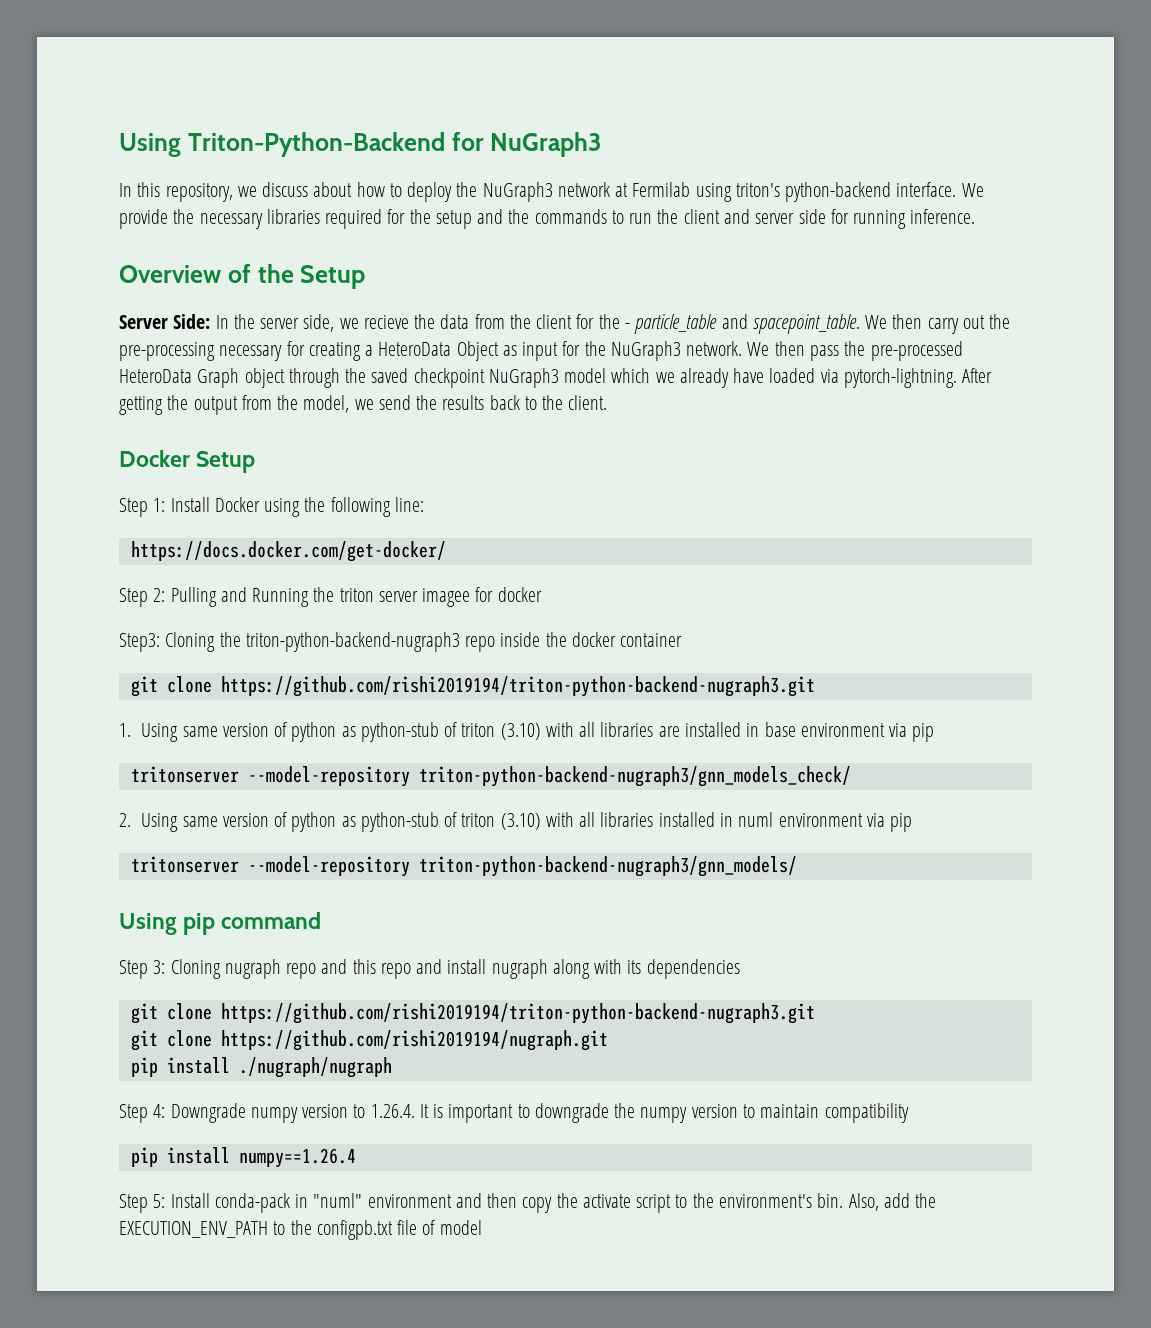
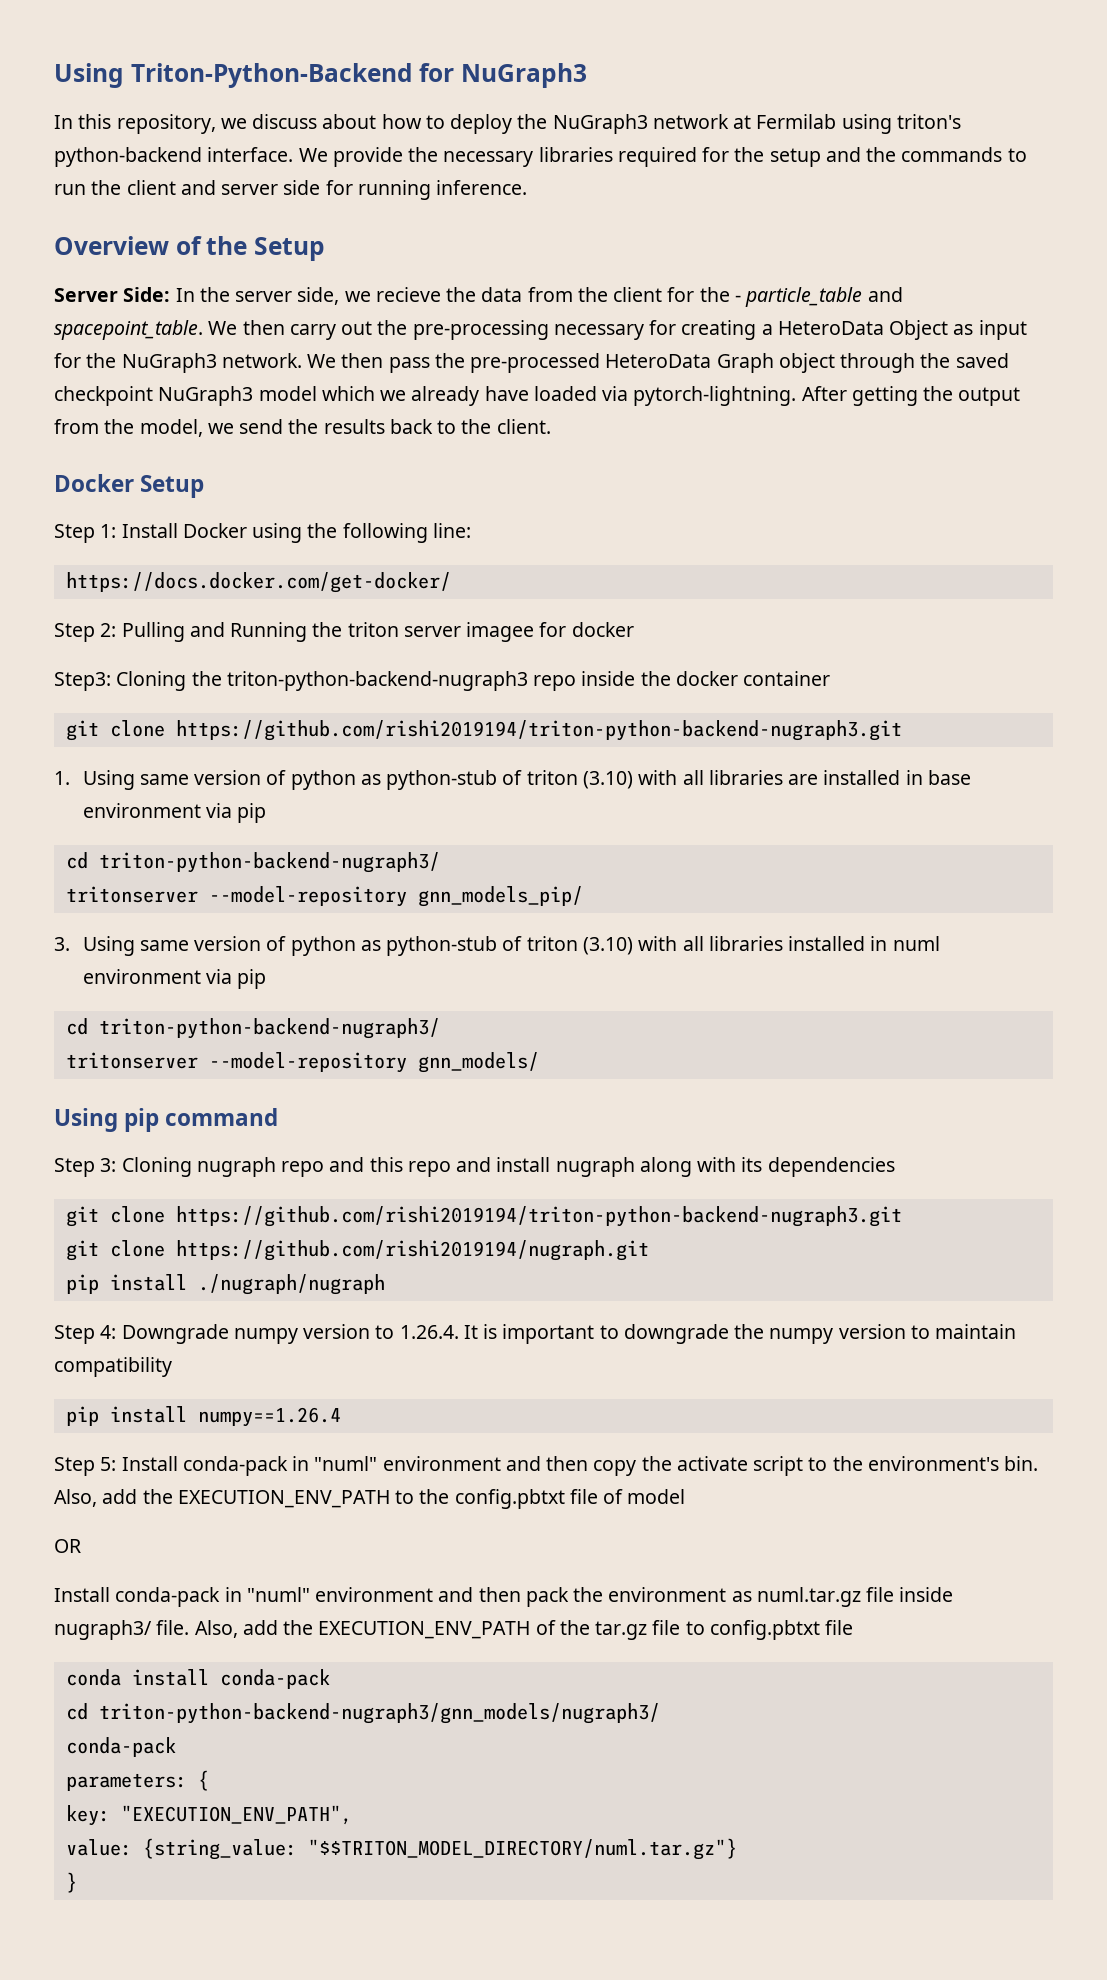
[130,766,851,787] [119,813,131,827] // tritonserver --model-repository triton-python-backend-nugraph3/gnn_models_check/ // 2. -> [65,852,440,873] [65,886,583,907] [54,937,70,951] // cd triton-python-backend-nugraph3/ // tritonserver --model-repository gnn_models_pip/ // 3.
[130,856,797,877] // tritonserver --model-repository triton-python-backend-nugraph3/gnn_models/ -> [65,1018,440,1039] [65,1052,539,1073] // cd triton-python-backend-nugraph3/ // tritonserver --model-repository gnn_models/
[316,1220,393,1240] configpb.txt -> [454,1489,565,1509] config.pbtxt
(482, 1227) none -> [54,1539,81,1553] [54,1587,954,1607] [54,1620,854,1640] [65,1669,330,1689] [65,1703,660,1724] [65,1737,176,1757] [65,1770,209,1791] [65,1805,352,1826] [65,1838,737,1860] [65,1872,77,1893] // OR // Install conda-pack in "numl" environment and then pack the environment as numl.tar.gz file inside nugraph3/ file. Also, add the EXECUTION_ENV_PATH of the tar.gz file to config.pbtxt file // conda install conda-pack // cd triton-python-backend-nugraph3/gnn_models/nugraph3/ // conda-pack // parameters: { // key: "EXECUTION_ENV_PATH", // value: {string_value: "$$TRITON_MODEL_DIRECTORY/numl.tar.gz"} // }

